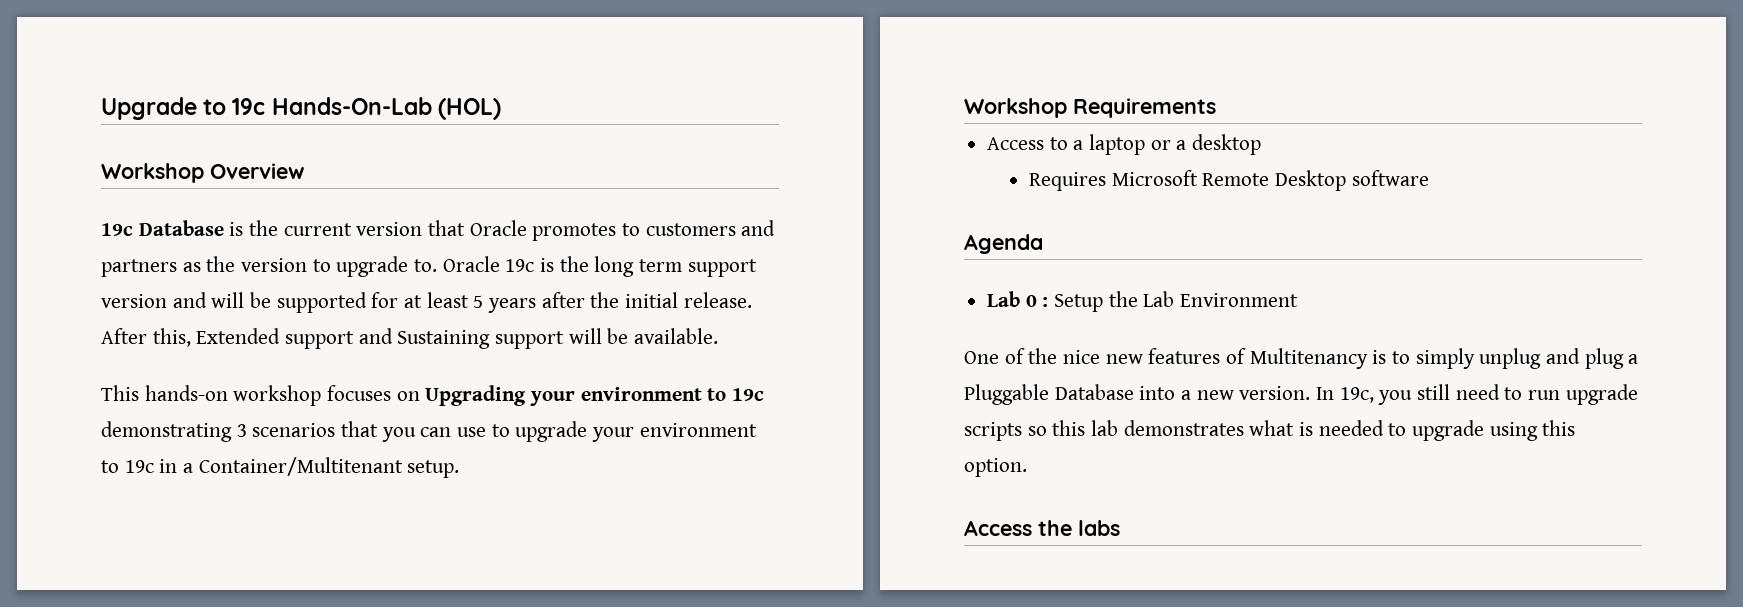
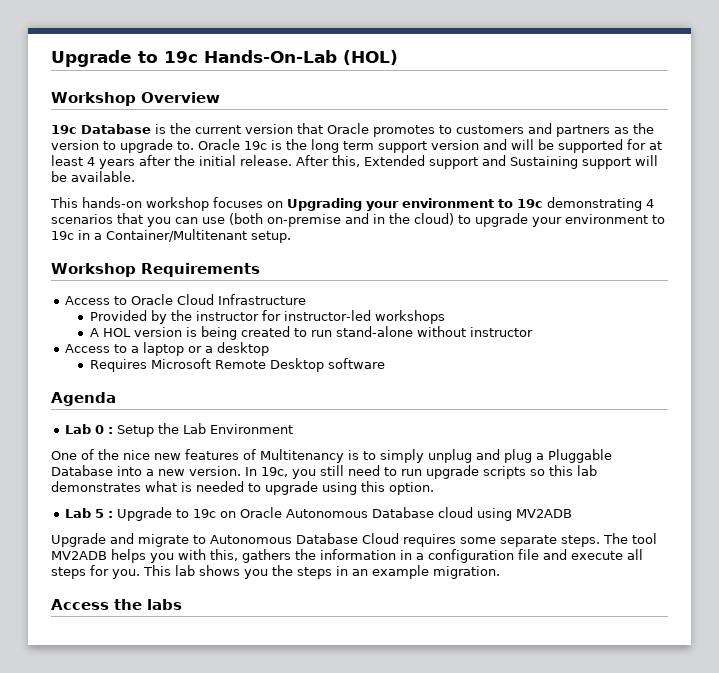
[473,295,484,308] 5 -> [87,157,95,166] 4
[236,424,247,437] 3 -> [646,199,654,208] 4
(487, 432) none -> [229,213,454,227] (both on-premise and in the cloud)
(1216, 108) none -> [65,294,307,305] [89,310,445,324] [89,326,533,340] // Access to Oracle Cloud Infrastructure // Provided by the instructor for instructor-led workshops // A HOL version is being created to run stand-alone without instructor
(1027, 467) none -> [65,507,573,521] [51,533,657,547] [51,549,643,563] [51,565,500,579] // Lab 5 : Upgrade to 19c on Oracle Autonomous Database cloud using MV2ADB // Upgrade and migrate to Autonomous Database Cloud requires some separate steps. The tool MV2ADB helps you with this, gathers the information in a configuration file and execute all steps for you. This lab shows you the steps in an example migration.

